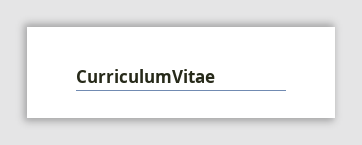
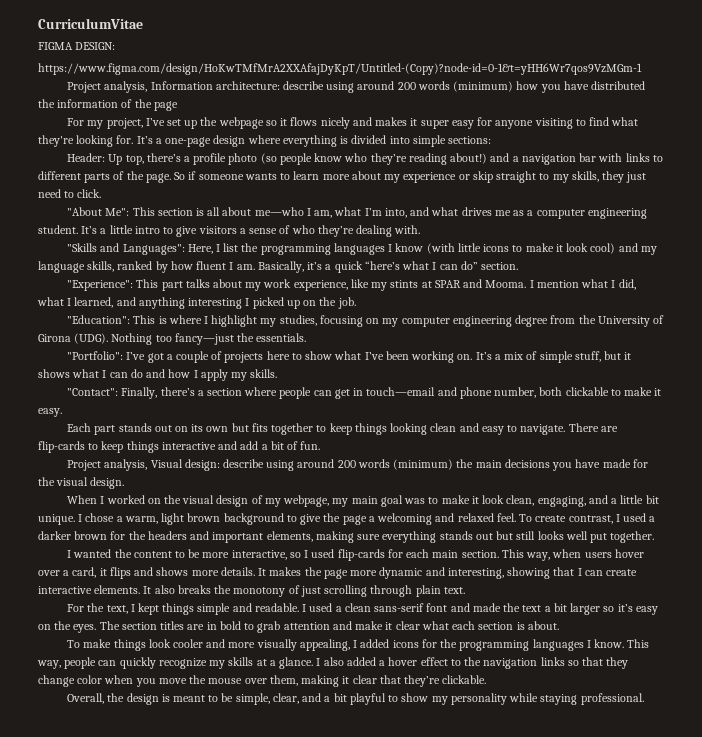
(215, 76) none -> [38,42,116,50] [38,63,642,75] [67,81,646,93] [38,99,178,111] [67,117,639,129] [38,135,492,147] [67,153,663,165] [38,171,647,183] [38,189,102,198] [67,207,647,219] [38,225,421,237] [67,243,657,255] [38,261,519,273] [67,279,636,291] [37,297,356,309] [67,315,665,327] [38,333,307,345] [67,351,632,363] [38,369,278,381] [67,387,662,399] [38,408,62,417] [67,423,618,435] [38,441,321,453] [67,459,648,471] [38,477,125,489] [67,495,659,507] [38,513,656,525] [38,531,655,543] [67,549,644,561] [38,567,638,579] [38,585,465,597] [67,603,658,615] [38,621,559,633] [67,639,650,651] [37,657,629,669] [38,675,487,687] [67,693,644,705] // FIGMA DESIGN: // https://www.figma.com/design/HoKwTMfMrA2XXAfajDyKpT/Untitled-(Copy)?node-id=0-1&t=yHH6Wr7qos9VzMGm-1 // Project analysis, Information architecture: describe using around 200 words (minimum) how you have distributed the information of the page // For my project, I’ve set up the webpage so it flows nicely and makes it super easy for anyone visiting to find what they're looking for. It’s a one-page design where everything is divided into simple sections: // Header: Up top, there’s a profile photo (so people know who they’re reading about!) and a navigation bar with links to different parts of the page. So if someone wants to learn more about my experience or skip straight to my skills, they just need to click. // "About Me": This section is all about me—who I am, what I’m into, and what drives me as a computer engineering student. It’s a little intro to give visitors a sense of who they’re dealing with. // "Skills and Languages": Here, I list the programming languages I know (with little icons to make it look cool) and my language skills, ranked by how fluent I am. Basically, it’s a quick “here’s what I can do” section. // "Experience": This part talks about my work experience, like my stints at SPAR and Mooma. I mention what I did, what I learned, and anything interesting I picked up on the job. // "Education": This is where I highlight my studies, focusing on my computer engineering degree from the University of Girona (UDG). Nothing too fancy—just the essentials. // "Portfolio": I’ve got a couple of projects here to show what I’ve been working on. It’s a mix of simple stuff, but it shows what I can do and how I apply my skills. // "Contact": Finally, there’s a section where people can get in touch—email and phone number, both clickable to make it easy. // Each part stands out on its own but fits together to keep things looking clean and easy to navigate. There are flip-cards to keep things interactive and add a bit of fun. // Project analysis, Visual design: describe using around 200 words (minimum) the main decisions you have made for the visual design. // When I worked on the visual design of my webpage, my main goal was to make it look clean, engaging, and a little bit unique. I chose a warm, light brown background to give the page a welcoming and relaxed feel. To create contrast, I used a darker brown for the headers and important elements, making sure everything stands out but still looks well put together. // I wanted the content to be more interactive, so I used flip-cards for each main section. This way, when users hover over a card, it flips and shows more details. It makes the page more dynamic and interesting, showing that I can create interactive elements. It also breaks the monotony of just scrolling through plain text. // For the text, I kept things simple and readable. I used a clean sans-serif font and made the text a bit larger so it’s easy on the eyes. The section titles are in bold to grab attention and make it clear what each section is about. // To make things look cooler and more visually appealing, I added icons for the programming languages I know. This way, people can quickly recognize my skills at a glance. I also added a hover effect to the navigation links so that they change color when you move the mouse over them, making it clear that they’re clickable. // Overall, the design is meant to be simple, clear, and a bit playful to show my personality while staying professional.

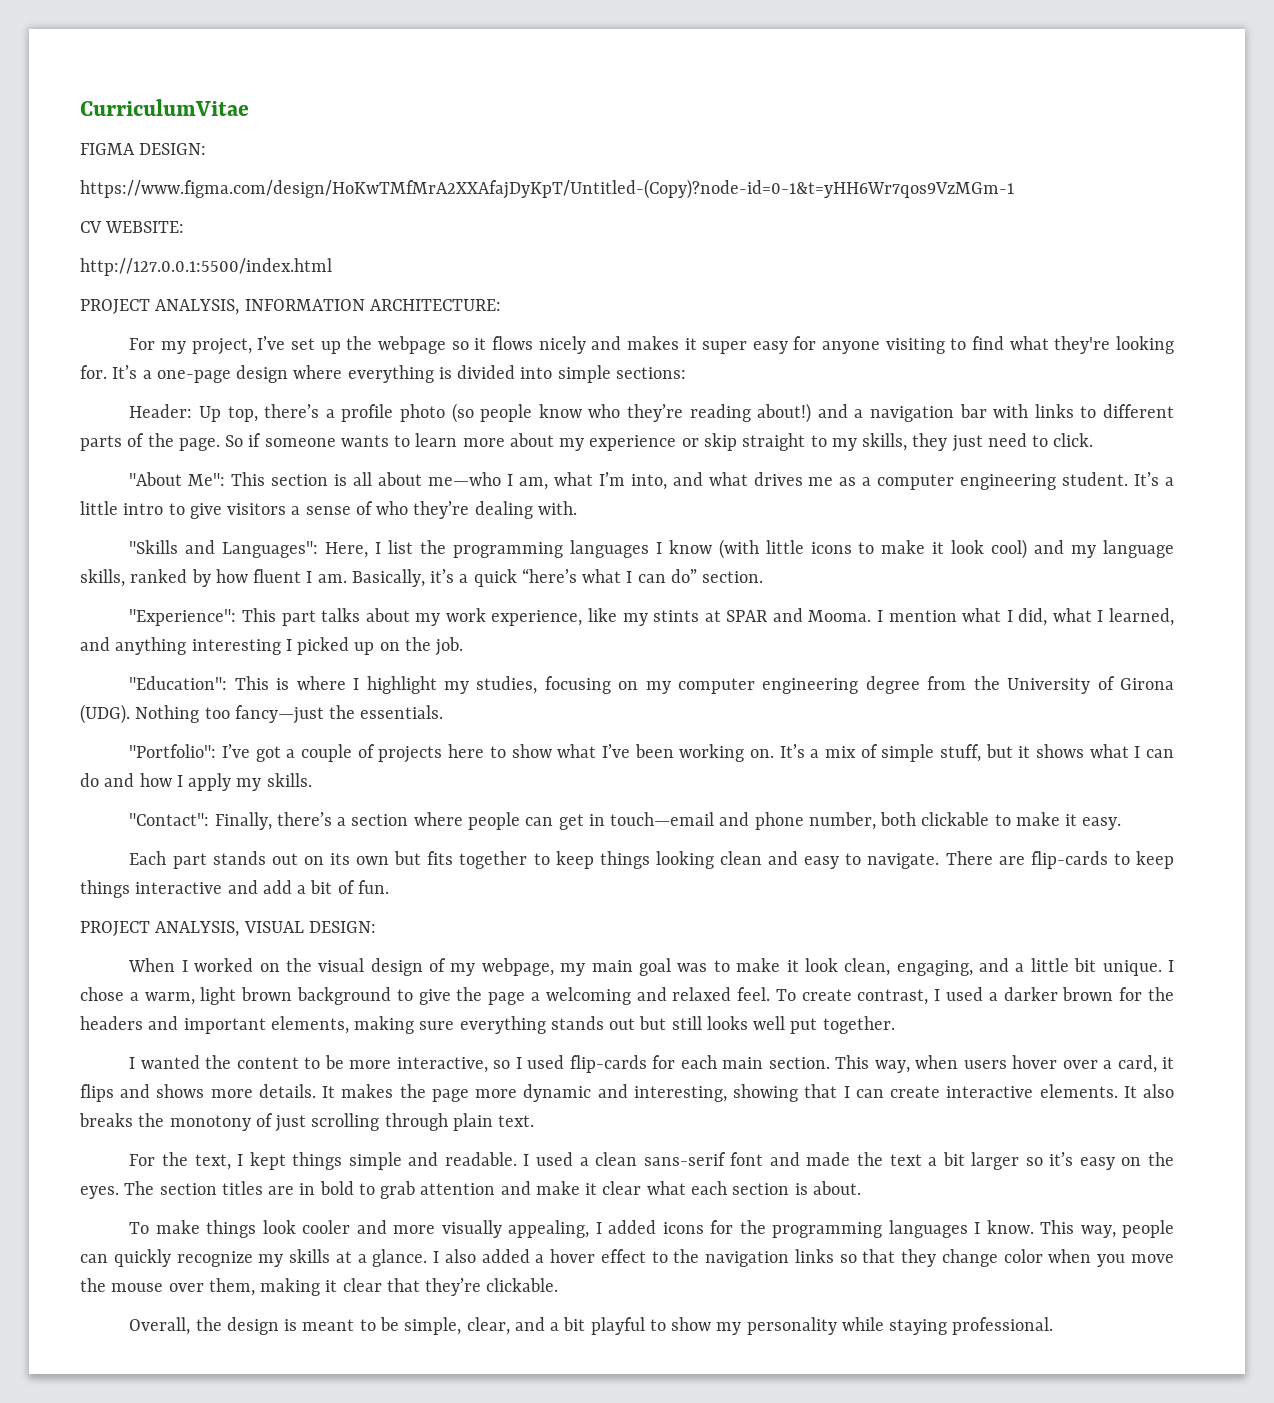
[67,81,646,93] [38,99,178,111] Project analysis, Information architecture: describe using around 200 words (minimum) how you have distributed the information of the page -> [80,221,185,233] [80,258,332,276] [80,299,501,315] CV WEBSITE: // http://127.0.0.1:5500/index.html // PROJECT ANALYSIS, INFORMATION ARCHITECTURE:
[67,459,648,471] [38,477,125,489] Project analysis, Visual design: describe using around 200 words (minimum) the main decisions you have made for the visual design. -> [80,921,376,937] PROJECT ANALYSIS, VISUAL DESIGN:

